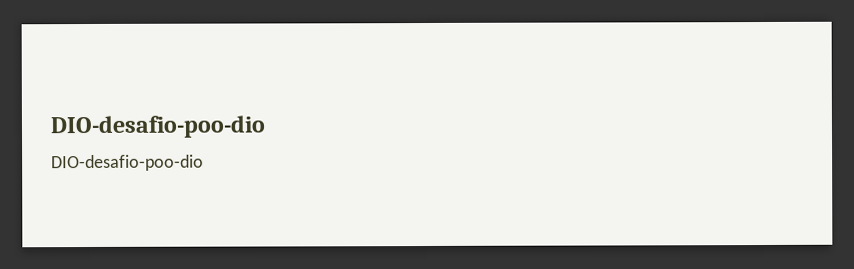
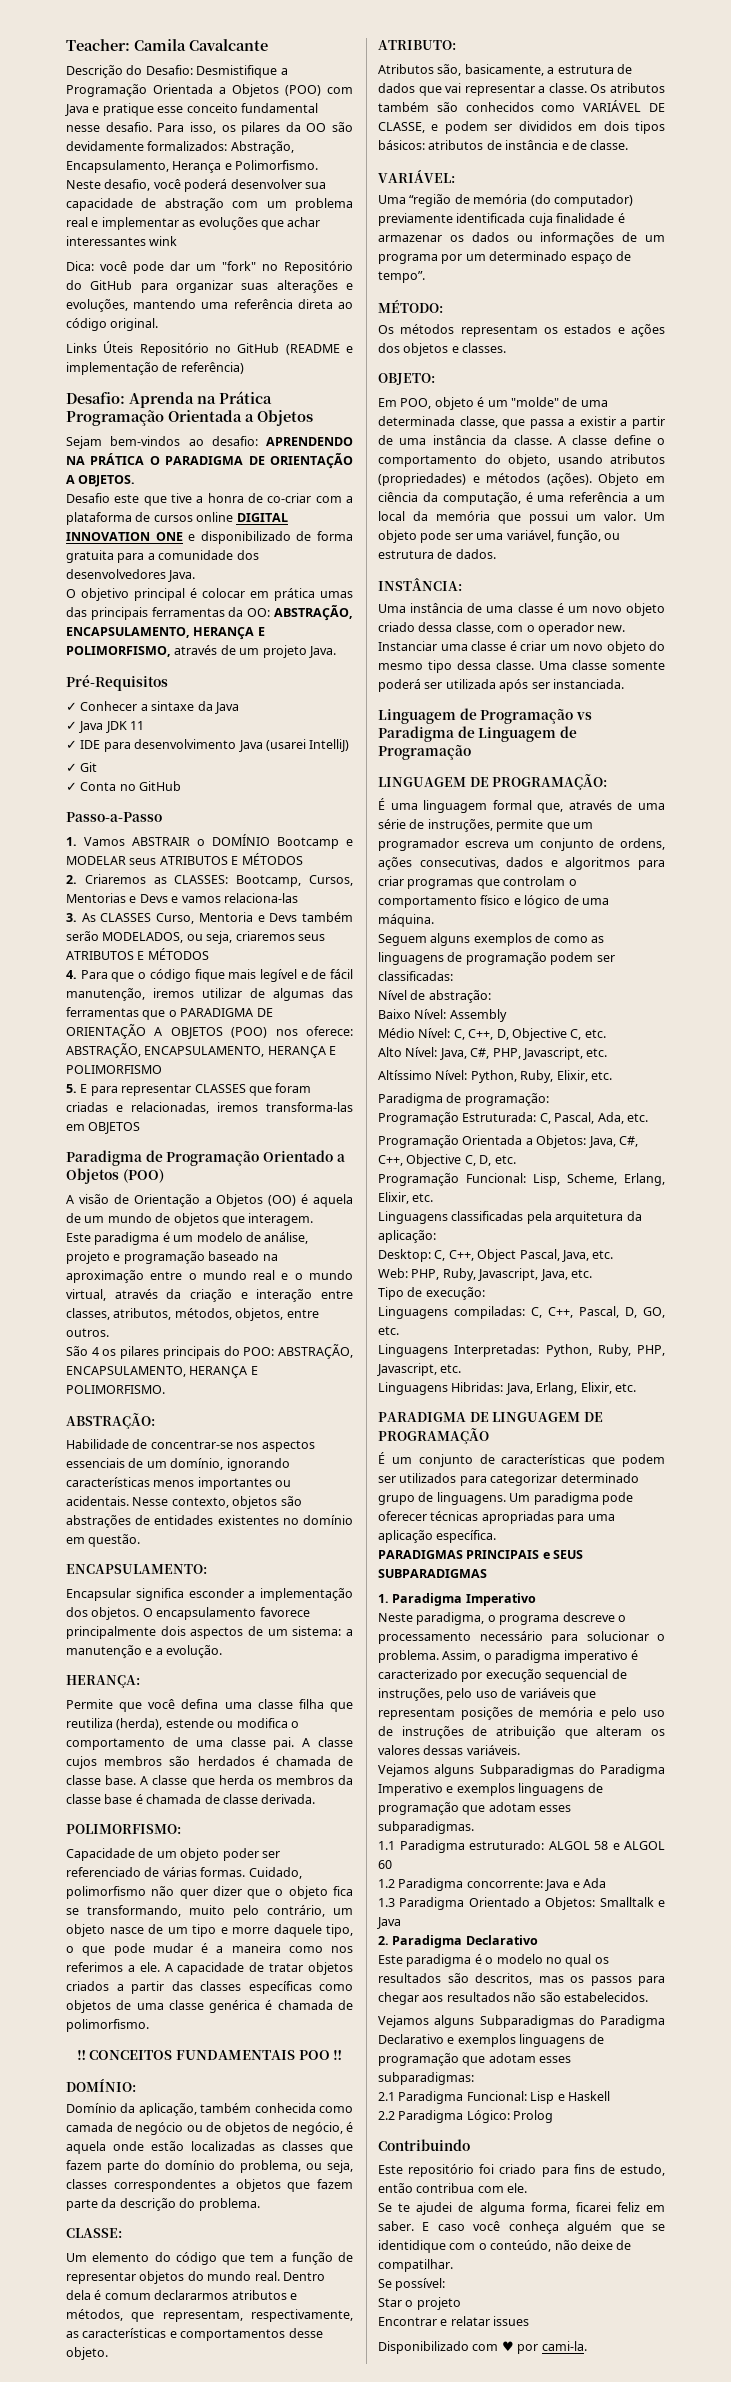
[50,115,266,139] [51,154,204,172] DIO-desafio-poo-dio // DIO-desafio-poo-dio -> [66,39,268,51] [66,65,288,78] [66,84,353,97] [65,103,318,116] [66,122,353,135] [66,141,294,154] [66,160,319,173] [66,179,326,192] [66,198,353,211] [66,217,321,230] [66,236,178,246] [66,261,353,274] [66,280,353,293] [66,299,353,312] [66,318,159,331] [66,341,354,356] [66,362,244,375] [66,391,272,408] [66,410,313,426] [66,436,353,449] [66,453,353,469] [66,475,136,487] [66,493,354,506] [66,512,288,525] [66,531,353,544] [66,550,259,563] [66,569,196,582] [66,588,353,601] [66,605,353,621] [66,627,265,640] [66,645,336,658] [66,674,168,691] [66,701,239,714] [66,721,145,733] [66,739,350,752] [66,762,98,772] [66,781,182,791] [66,812,162,822] [66,834,353,849] [66,853,303,865] [66,874,353,887] [66,893,298,903] [66,912,353,924] [66,931,325,944] [66,948,209,960] [66,969,353,982] [66,988,353,1001] [66,1007,273,1020] [66,1024,353,1039] [66,1043,337,1058] [66,1065,162,1074] [66,1083,312,1096] [66,1102,353,1114] [66,1122,141,1134] [66,1150,345,1166] [66,1168,164,1184] [66,1194,353,1207] [66,1213,314,1226] [66,1232,309,1245] [66,1251,278,1264] [66,1270,353,1283] [66,1289,353,1302] [66,1308,319,1321] [66,1328,109,1337] [66,1344,353,1359] [66,1366,258,1378] [66,1385,165,1394] [66,1413,155,1429] [66,1439,315,1452] [66,1458,290,1471] [66,1477,292,1490] [66,1496,302,1509] [66,1515,353,1528] [66,1534,141,1547] [66,1564,207,1574] [66,1588,353,1601] [66,1607,310,1620] [66,1626,353,1639] [66,1645,223,1658] [66,1675,140,1688] [66,1699,353,1712] [66,1718,299,1730] [66,1737,353,1750] [66,1756,353,1769] [66,1775,353,1788] [66,1794,316,1804] [66,1824,181,1834] [66,1848,280,1861] [66,1867,302,1879] [66,1886,353,1899] [66,1905,353,1918] [66,1924,353,1937] [66,1943,353,1956] [66,1962,353,1975] [66,1981,353,1994] [66,2000,353,2013] [66,2019,149,2032] [76,2050,343,2060] [66,2078,136,2092] [66,2103,353,2116] [66,2122,353,2135] [66,2141,353,2154] [66,2160,353,2173] [66,2179,353,2192] [66,2198,260,2211] [66,2228,122,2238] [66,2252,353,2265] [66,2271,325,2284] [66,2290,297,2300] [66,2309,353,2322] [66,2328,323,2341] [66,2347,108,2360] [378,40,456,50] [378,64,632,76] [378,83,665,96] [378,100,665,112] [378,121,665,134] [378,140,629,150] [378,169,455,183] [378,194,633,207] [378,213,625,226] [378,232,665,245] [378,251,631,264] [378,271,425,283] [378,299,443,313] [378,324,665,337] [378,343,507,356] [378,373,435,385] [378,397,608,410] [378,416,665,429] [378,435,665,445] [378,454,665,467] [378,473,665,486] [378,492,665,505] [378,511,665,524] [378,530,621,543] [378,549,496,559] [378,578,462,591] [378,603,665,616] [378,622,626,635] [378,641,665,654] [378,660,665,673] [378,679,624,692] [378,708,592,724] [378,726,577,742] [378,744,471,760] [378,774,608,790] [378,798,665,813] [378,819,593,832] [378,838,665,851] [378,857,665,870] [378,876,577,889] [378,895,609,908] [378,914,434,927] [378,933,604,946] [378,952,615,965] [378,971,453,981] [378,990,491,1003] [378,1009,507,1022] [378,1028,606,1041] [378,1047,608,1060] [378,1070,612,1083] [378,1093,549,1106] [378,1112,648,1125] [378,1135,638,1148] [378,1154,516,1167] [378,1173,665,1186] [378,1192,434,1204] [378,1211,642,1224] [378,1230,436,1243] [378,1249,614,1262] [378,1268,592,1281] [378,1287,485,1300] [378,1306,665,1319] [378,1326,399,1335] [378,1344,665,1357] [377,1363,462,1376] [378,1382,636,1395] [378,1412,603,1422] [378,1428,489,1444] [378,1452,665,1467] [378,1473,639,1486] [378,1492,633,1505] [378,1511,615,1524] [378,1530,497,1543] [378,1550,584,1559] [378,1569,487,1578] [378,1593,536,1606] [378,1612,626,1625] [378,1631,665,1644] [378,1650,638,1663] [378,1669,627,1682] [378,1688,596,1701] [378,1707,665,1720] [378,1726,665,1739] [378,1745,520,1755] [378,1764,665,1777] [378,1783,603,1796] [378,1802,572,1815] [378,1821,474,1834] [378,1840,665,1853] [378,1860,392,1869] [378,1878,606,1891] [378,1897,665,1910] [377,1917,401,1929] [378,1935,538,1948] [378,1954,609,1967] [378,1973,665,1986] [378,1992,648,2005] [378,2015,665,2028] [378,2034,604,2047] [378,2053,572,2066] [378,2072,474,2085] [378,2091,610,2104] [378,2110,554,2123] [378,2139,470,2151] [378,2164,665,2177] [378,2183,528,2193] [378,2202,665,2215] [378,2221,665,2234] [378,2240,632,2253] [378,2259,453,2272] [378,2278,446,2291] [378,2297,461,2310] [378,2316,530,2326] [378,2341,587,2354] Teacher: Camila Cavalcante // Descrição do Desafio: Desmistifique a Programação Orientada a Objetos (POO) com Java e pratique esse conceito fundamental nesse desafio. Para isso, os pilares da OO são devidamente formalizados: Abstração, Encapsulamento, Herança e Polimorfismo. Neste desafio, você poderá desenvolver sua capacidade de abstração com um problema real e implementar as evoluções que achar interessantes wink // Dica: você pode dar um "fork" no Repositório do GitHub para organizar suas alterações e evoluções, mantendo uma referência direta ao código original. // Links Úteis Repositório no GitHub (README e implementação de referência) // Desafio: Aprenda na Prática Programação Orientada a Objetos // Sejam bem-vindos ao desafio: APRENDENDO NA PRÁTICA O PARADIGMA DE ORIENTAÇÃO A OBJETOS. // Desafio este que tive a honra de co-criar com a plataforma de cursos online DIGITAL INNOVATION ONE e disponibilizado de forma gratuita para a comunidade dos desenvolvedores Java. // O objetivo principal é colocar em prática umas das principais ferramentas da OO: ABSTRAÇÃO, ENCAPSULAMENTO, HERANÇA E POLIMORFISMO, através de um projeto Java. // Pré-Requisitos // ✓ Conhecer a sintaxe da Java // ✓ Java JDK 11 // ✓ IDE para desenvolvimento Java (usarei IntelliJ) // ✓ Git // ✓ Conta no GitHub // Passo-a-Passo // 1. Vamos ABSTRAIR o DOMÍNIO Bootcamp e MODELAR seus ATRIBUTOS E MÉTODOS // 2. Criaremos as CLASSES: Bootcamp, Cursos, Mentorias e Devs e vamos relaciona-las // 3. As CLASSES Curso, Mentoria e Devs também serão MODELADOS, ou seja, criaremos seus ATRIBUTOS E MÉTODOS // 4. Para que o código fique mais legível e de fácil manutenção, iremos utilizar de algumas das ferramentas que o PARADIGMA DE ORIENTAÇÃO A OBJETOS (POO) nos oferece: ABSTRAÇÃO, ENCAPSULAMENTO, HERANÇA E POLIMORFISMO // 5. E para representar CLASSES que foram criadas e relacionadas, iremos transforma-las em OBJETOS // Paradigma de Programação Orientado a Objetos (POO) // A visão de Orientação a Objetos (OO) é aquela de um mundo de objetos que interagem. // Este paradigma é um modelo de análise, projeto e programação baseado na aproximação entre o mundo real e o mundo virtual, através da criação e interação entre classes, atributos, métodos, objetos, entre outros. // São 4 os pilares principais do POO: ABSTRAÇÃO, ENCAPSULAMENTO, HERANÇA E POLIMORFISMO. // ABSTRAÇÃO: // Habilidade de concentrar-se nos aspectos essenciais de um domínio, ignorando características menos importantes ou acidentais. Nesse contexto, objetos são abstrações de entidades existentes no domínio em questão. // ENCAPSULAMENTO: // Encapsular significa esconder a implementação dos objetos. O encapsulamento favorece principalmente dois aspectos de um sistema: a manutenção e a evolução. // HERANÇA: // Permite que você defina uma classe filha que reutiliza (herda), estende ou modifica o comportamento de uma classe pai. A classe cujos membros são herdados é chamada de classe base. A classe que herda os membros da classe base é chamada de classe derivada. // POLIMORFISMO: // Capacidade de um objeto poder ser referenciado de várias formas. Cuidado, polimorfismo não quer dizer que o objeto fica se transformando, muito pelo contrário, um objeto nasce de um tipo e morre daquele tipo, o que pode mudar é a maneira como nos referimos a ele. A capacidade de tratar objetos criados a partir das classes específicas como objetos de uma classe genérica é chamada de polimorfismo. // ‼ CONCEITOS FUNDAMENTAIS POO ‼ // DOMÍNIO: // Domínio da aplicação, também conhecida como camada de negócio ou de objetos de negócio, é aquela onde estão localizadas as classes que fazem parte do domínio do problema, ou seja, classes correspondentes a objetos que fazem parte da descrição do problema. // CLASSE: // Um elemento do código que tem a função de representar objetos do mundo real. Dentro dela é comum declararmos atributos e métodos, que representam, respectivamente, as características e comportamentos desse objeto. // ATRIBUTO: // Atributos são, basicamente, a estrutura de dados que vai representar a classe. Os atributos também são conhecidos como VARIÁVEL DE CLASSE, e podem ser divididos em dois tipos básicos: atributos de instância e de classe. // VARIÁVEL: // Uma “região de memória (do computador) previamente identificada cuja finalidade é armazenar os dados ou informações de um programa por um determinado espaço de tempo”. // MÉTODO: // Os métodos representam os estados e ações dos objetos e classes. // OBJETO: // Em POO, objeto é um "molde" de uma determinada classe, que passa a existir a partir de uma instância da classe. A classe define o comportamento do objeto, usando atributos (propriedades) e métodos (ações). Objeto em ciência da computação, é uma referência a um local da memória que possui um valor. Um objeto pode ser uma variável, função, ou estrutura de dados. // INSTÂNCIA: // Uma instância de uma classe é um novo objeto criado dessa classe, com o operador new. Instanciar uma classe é criar um novo objeto do mesmo tipo dessa classe. Uma classe somente poderá ser utilizada após ser instanciada. // Linguagem de Programação vs Paradigma de Linguagem de Programação // LINGUAGEM DE PROGRAMAÇÃO: // É uma linguagem formal que, através de uma série de instruções, permite que um programador escreva um conjunto de ordens, ações consecutivas, dados e algoritmos para criar programas que controlam o comportamento físico e lógico de uma máquina. // Seguem alguns exemplos de como as linguagens de programação podem ser classificadas: // Nível de abstração: // Baixo Nível: Assembly // Médio Nível: C, C++, D, Objective C, etc. // Alto Nível: Java, C#, PHP, Javascript, etc. // Altíssimo Nível: Python, Ruby, Elixir, etc. // Paradigma de programação: // Programação Estruturada: C, Pascal, Ada, etc. // Programação Orientada a Objetos: Java, C#, C++, Objective C, D, etc. // Programação Funcional: Lisp, Scheme, Erlang, Elixir, etc. // Linguagens classificadas pela arquitetura da aplicação: // Desktop: C, C++, Object Pascal, Java, etc. // Web: PHP, Ruby, Javascript, Java, etc. // Tipo de execução: // Linguagens compiladas: C, C++, Pascal, D, GO, etc. // Linguagens Interpretadas: Python, Ruby, PHP, Javascript, etc. // Linguagens Hibridas: Java, Erlang, Elixir, etc. // PARADIGMA DE LINGUAGEM DE PROGRAMAÇÃO // É um conjunto de características que podem ser utilizados para categorizar determinado grupo de linguagens. Um paradigma pode oferecer técnicas apropriadas para uma aplicação específica. // PARADIGMAS PRINCIPAIS e SEUS SUBPARADIGMAS // 1. Paradigma Imperativo // Neste paradigma, o programa descreve o processamento necessário para solucionar o problema. Assim, o paradigma imperativo é caracterizado por execução sequencial de instruções, pelo uso de variáveis que representam posições de memória e pelo uso de instruções de atribuição que alteram os valores dessas variáveis. // Vejamos alguns Subparadigmas do Paradigma Imperativo e exemplos linguagens de programação que adotam esses subparadigmas. // 1.1 Paradigma estruturado: ALGOL 58 e ALGOL 60 // 1.2 Paradigma concorrente: Java e Ada // 1.3 Paradigma Orientado a Objetos: Smalltalk e Java // 2. Paradigma Declarativo // Este paradigma é o modelo no qual os resultados são descritos, mas os passos para chegar aos resultados não são estabelecidos. // Vejamos alguns Subparadigmas do Paradigma Declarativo e exemplos linguagens de programação que adotam esses subparadigmas: // 2.1 Paradigma Funcional: Lisp e Haskell // 2.2 Paradigma Lógico: Prolog // Contribuindo // Este repositório foi criado para fins de estudo, então contribua com ele. // Se te ajudei de alguma forma, ficarei feliz em saber. E caso você conheça alguém que se identidique com o conteúdo, não deixe de compatilhar. // Se possível: // Star o projeto // Encontrar e relatar issues // Disponibilizado com ♥ por cami-la.

